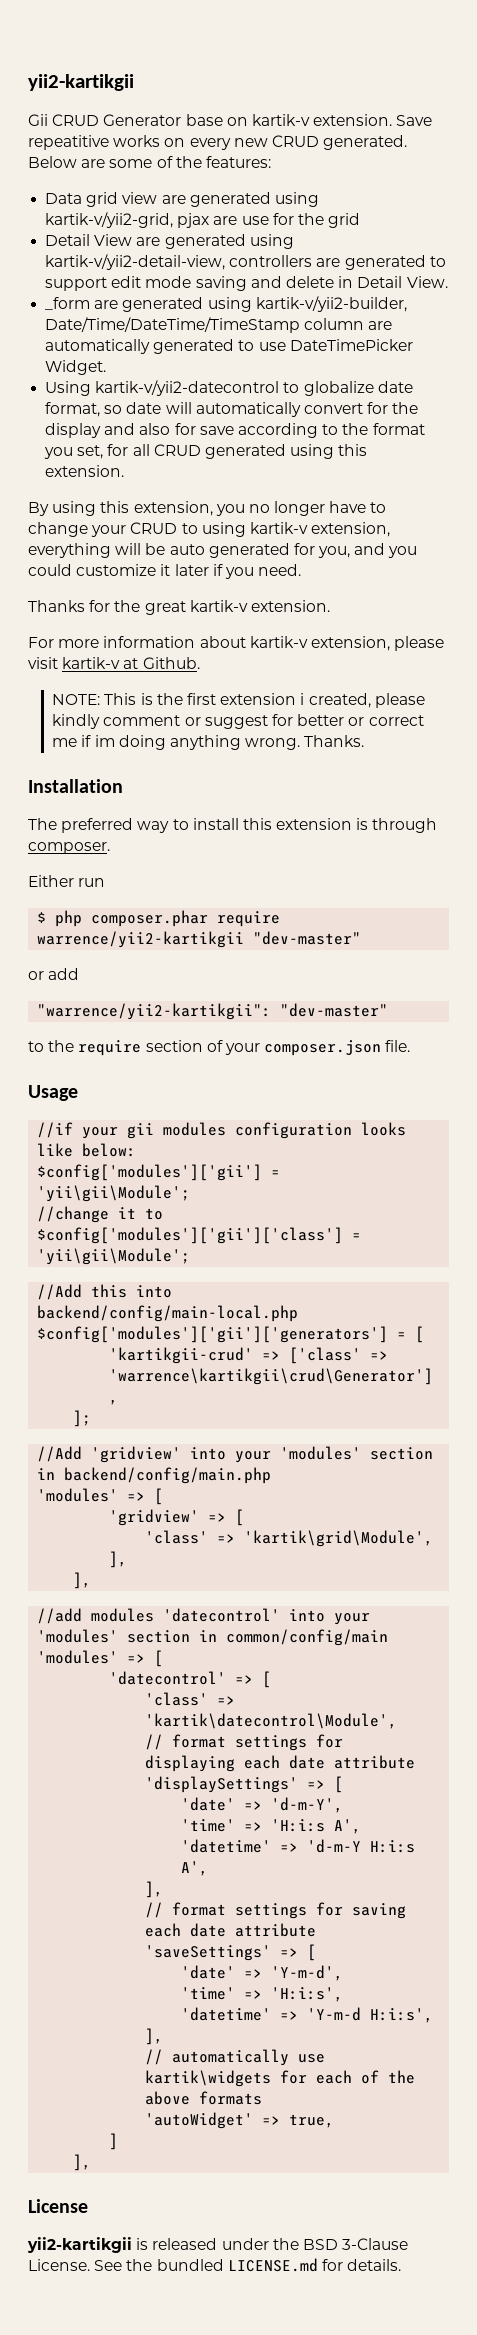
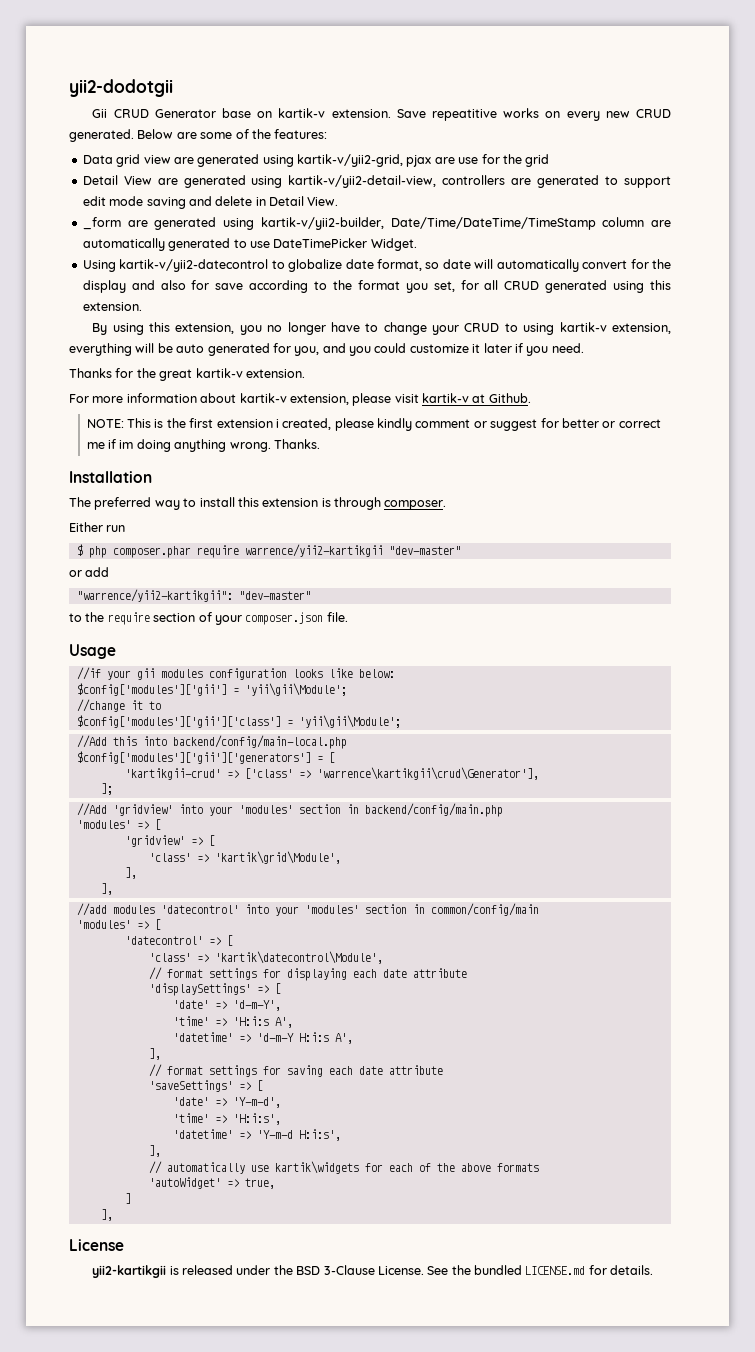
[28,74,134,91] yii2-kartikgii -> [69,79,173,97] yii2-dodotgii

